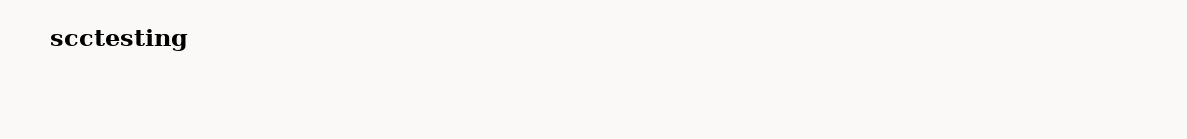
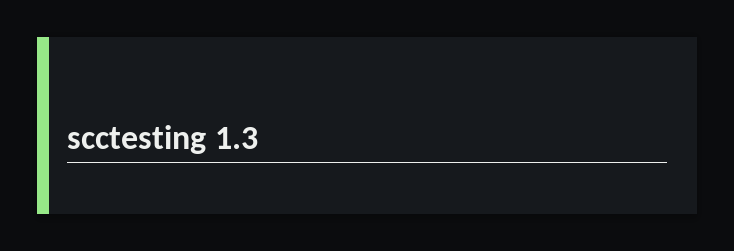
(188, 40) none -> [215,127,259,149] 1.3

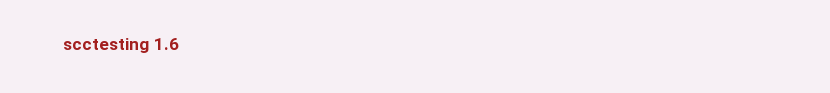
[215,127,259,149] 1.3 -> [153,38,179,50] 1.6

